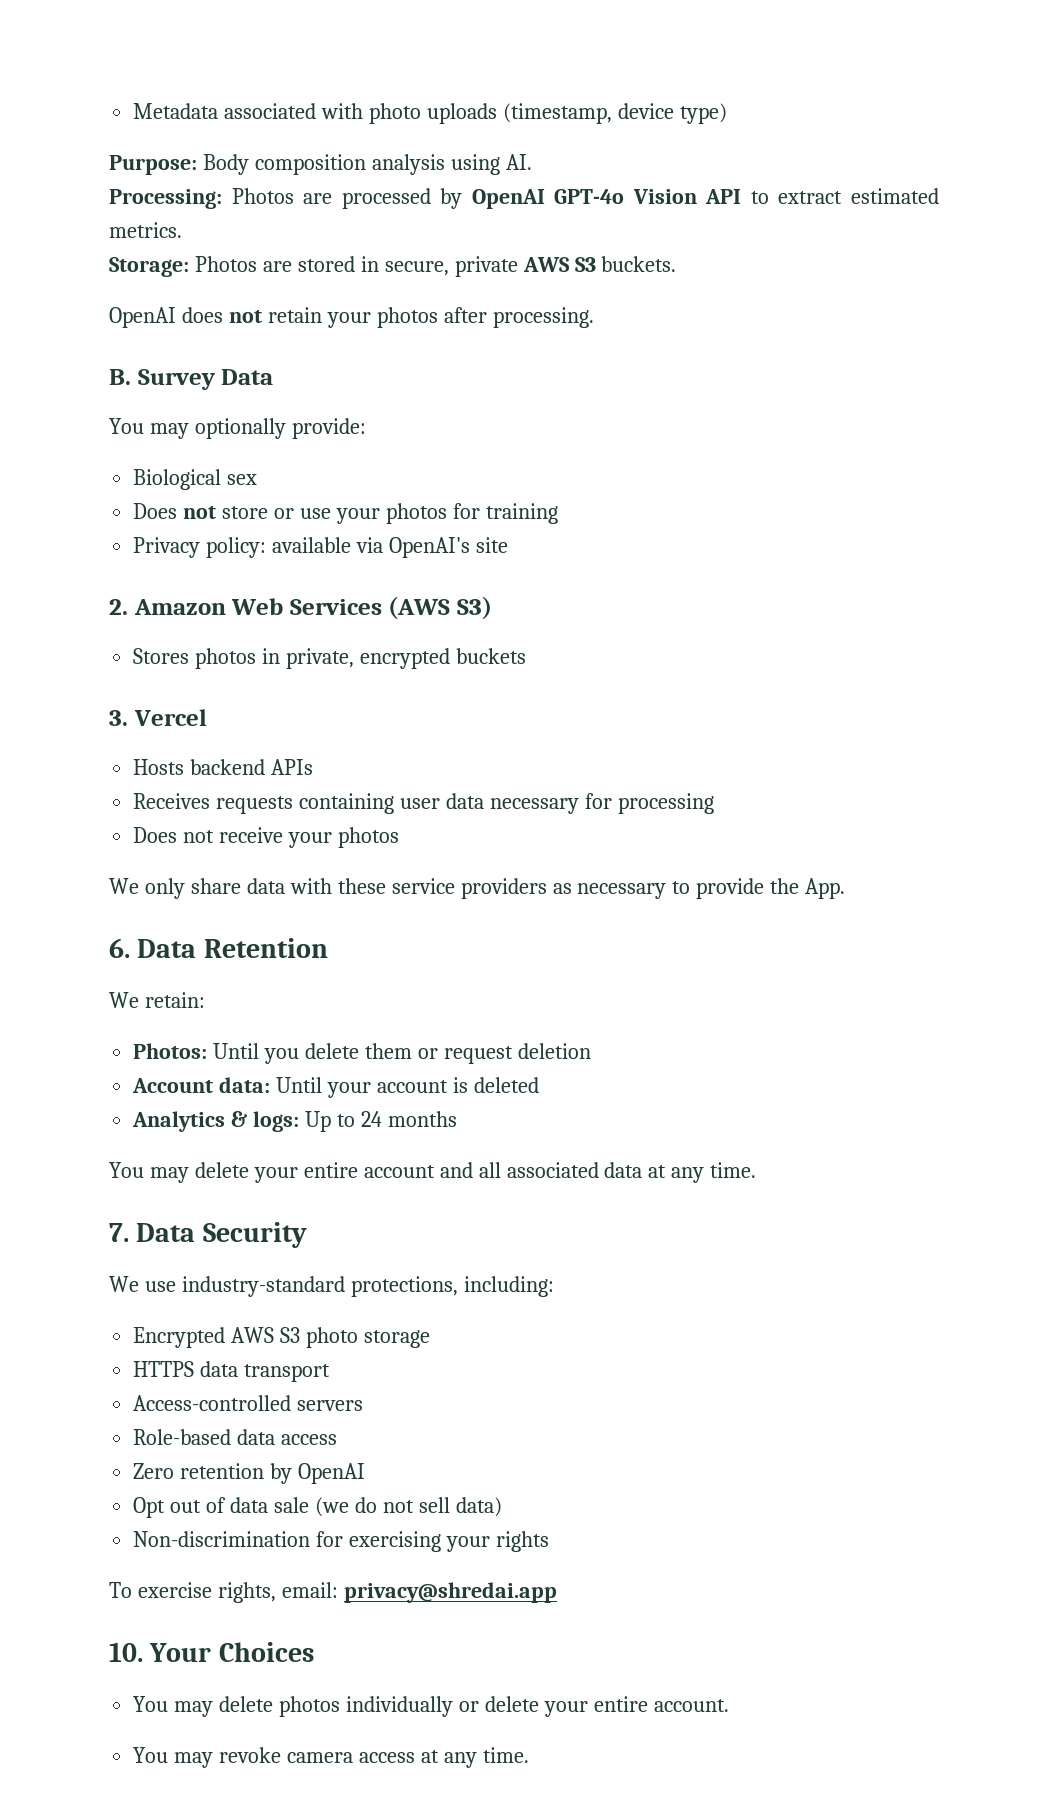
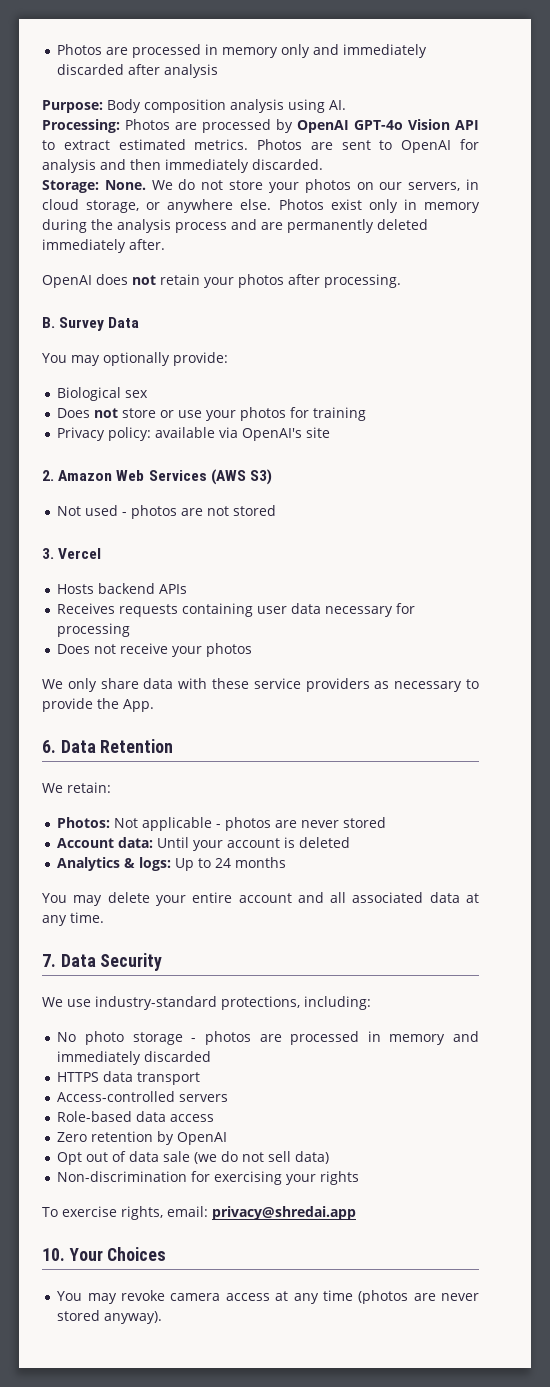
[133,103,727,124] Metadata associated with photo uploads (timestamp, device type) -> [57,44,428,58] [57,64,219,78] Photos are processed in memory only and immediately discarded after analysis
[109,256,677,277] // Storage: Photos are stored in secure, private AWS S3 buckets. -> [257,139,479,153] [42,159,323,173] [42,179,479,193] [42,199,480,213] [42,219,428,233] [42,239,165,253] Photos are sent to OpenAI for analysis and then immediately discarded. // Storage: None. We do not store your photos on our servers, in cloud storage, or anywhere else. Photos exist only in memory during the analysis process and are permanently deleted immediately after.
[133,648,526,669] Stores photos in private, encrypted buckets -> [57,505,277,519] Not used - photos are not stored
[213,1043,591,1064] Until you delete them or request deletion -> [114,817,387,831] Not applicable - photos are never stored
[133,1327,301,1348] Encrypted AWS S3 -> [57,1032,77,1042] No
(430, 1339) none -> [191,1031,479,1045] [57,1051,212,1065] - photos are processed in memory and immediately discarded
[133,1696,729,1717] // You may delete photos individually or delete your entire account. -> (167, 1254) none
[482,1747,529,1763] time. -> [322,1290,480,1304] [57,1310,163,1324] time (photos are never stored anyway).

